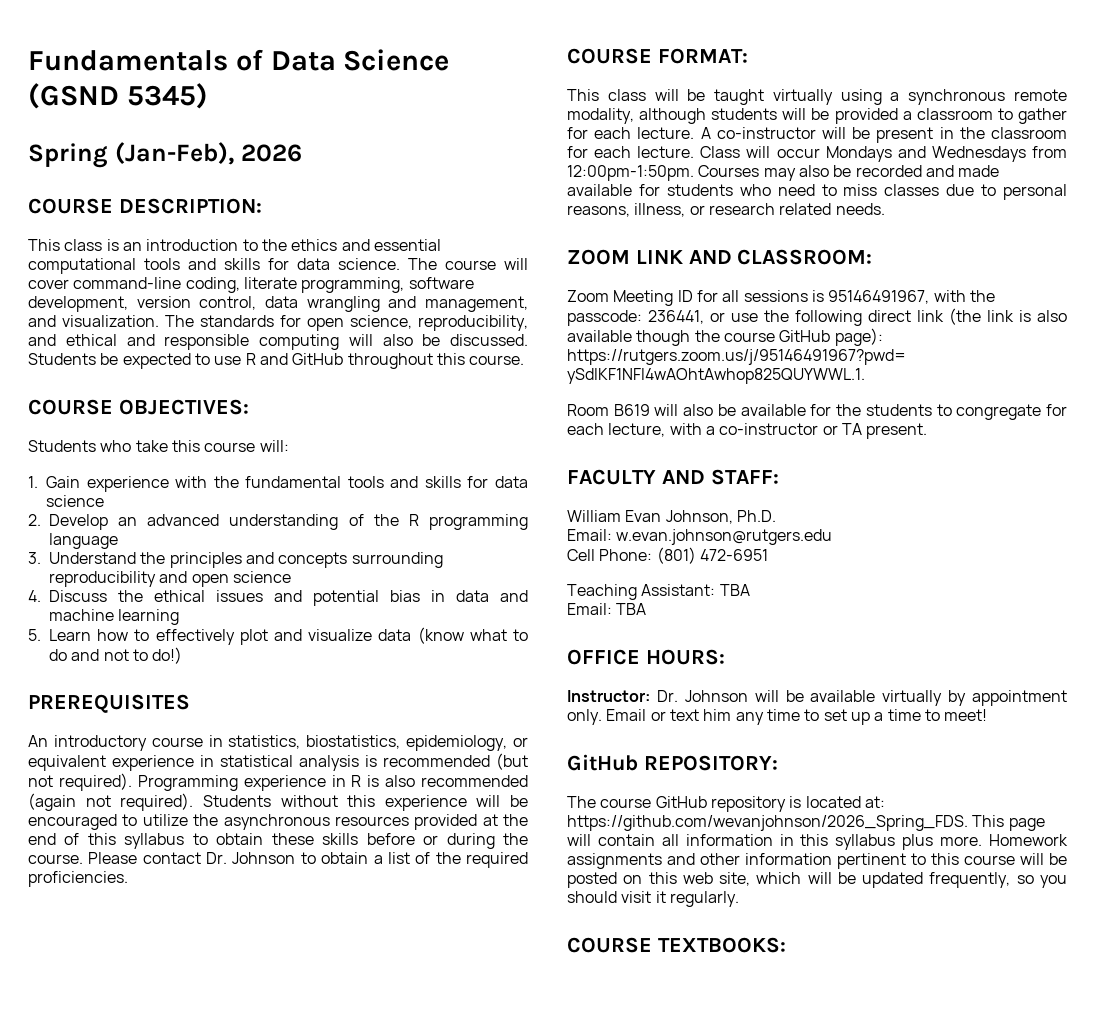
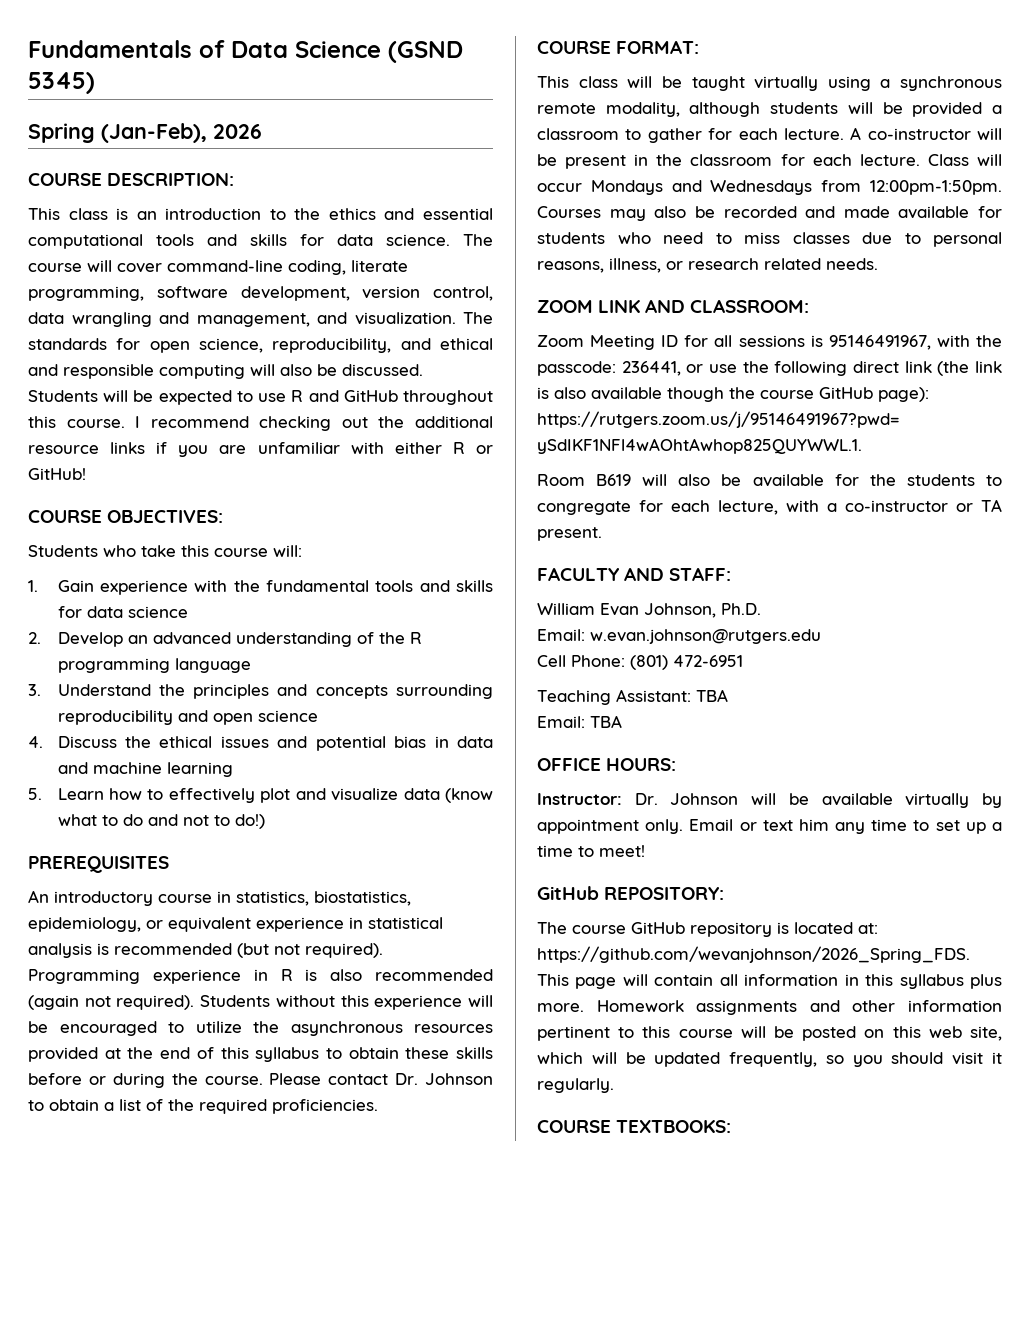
(96, 359) none -> [103,390,129,402] will
(525, 360) none -> [135,416,493,431] [28,442,493,457] [28,468,86,480] I recommend checking out the additional resource links if you are unfamiliar with either R or GitHub!

